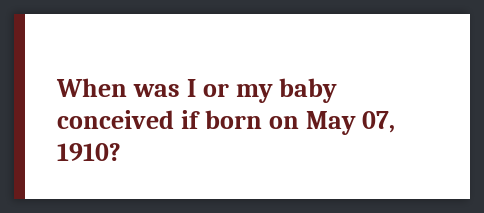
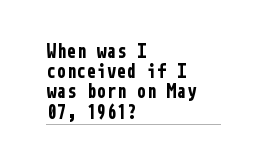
[202,78,338,103] [57,110,200,129] or my baby conceived if -> [46,63,186,78] [46,87,76,98] conceived if I was
[57,143,121,161] 1910? -> [86,103,136,120] 1961?

